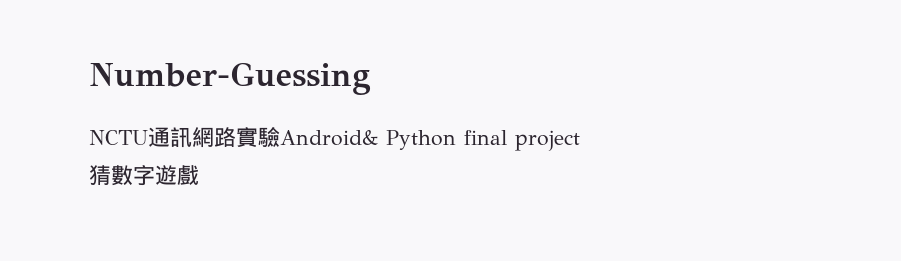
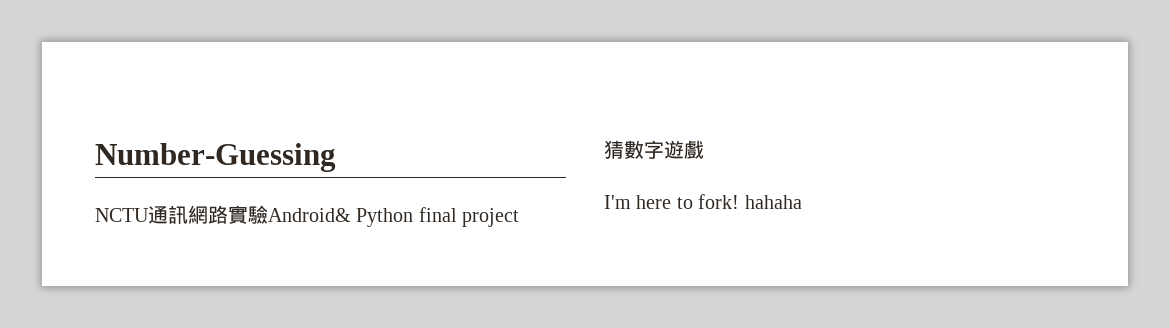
(199, 175) none -> [604,194,802,209] // I'm here to fork! hahaha

